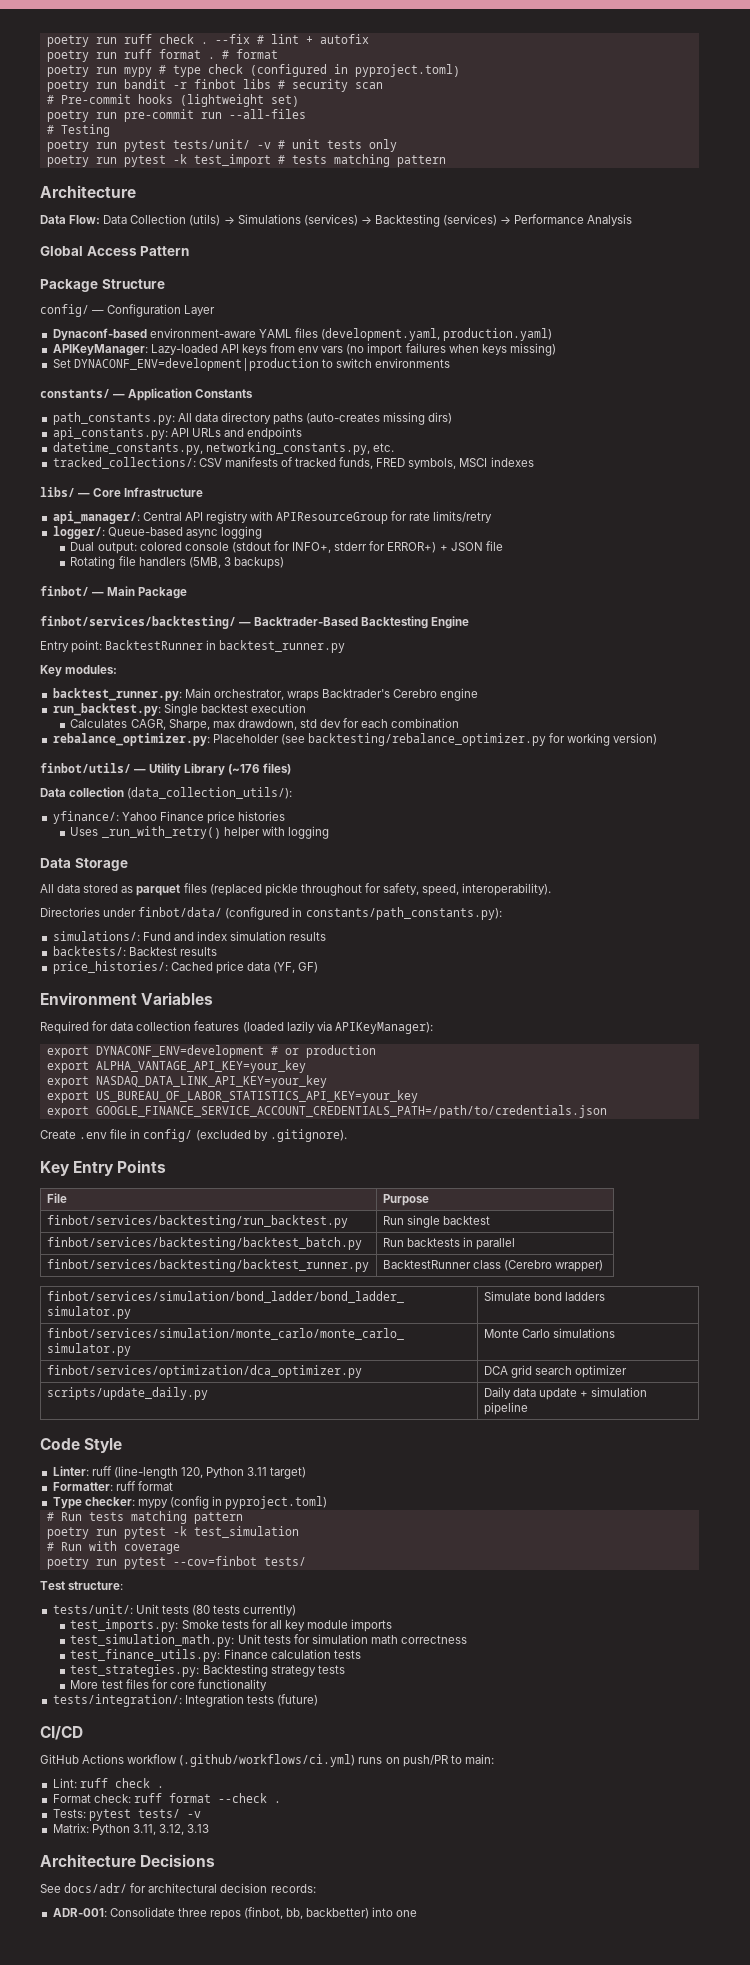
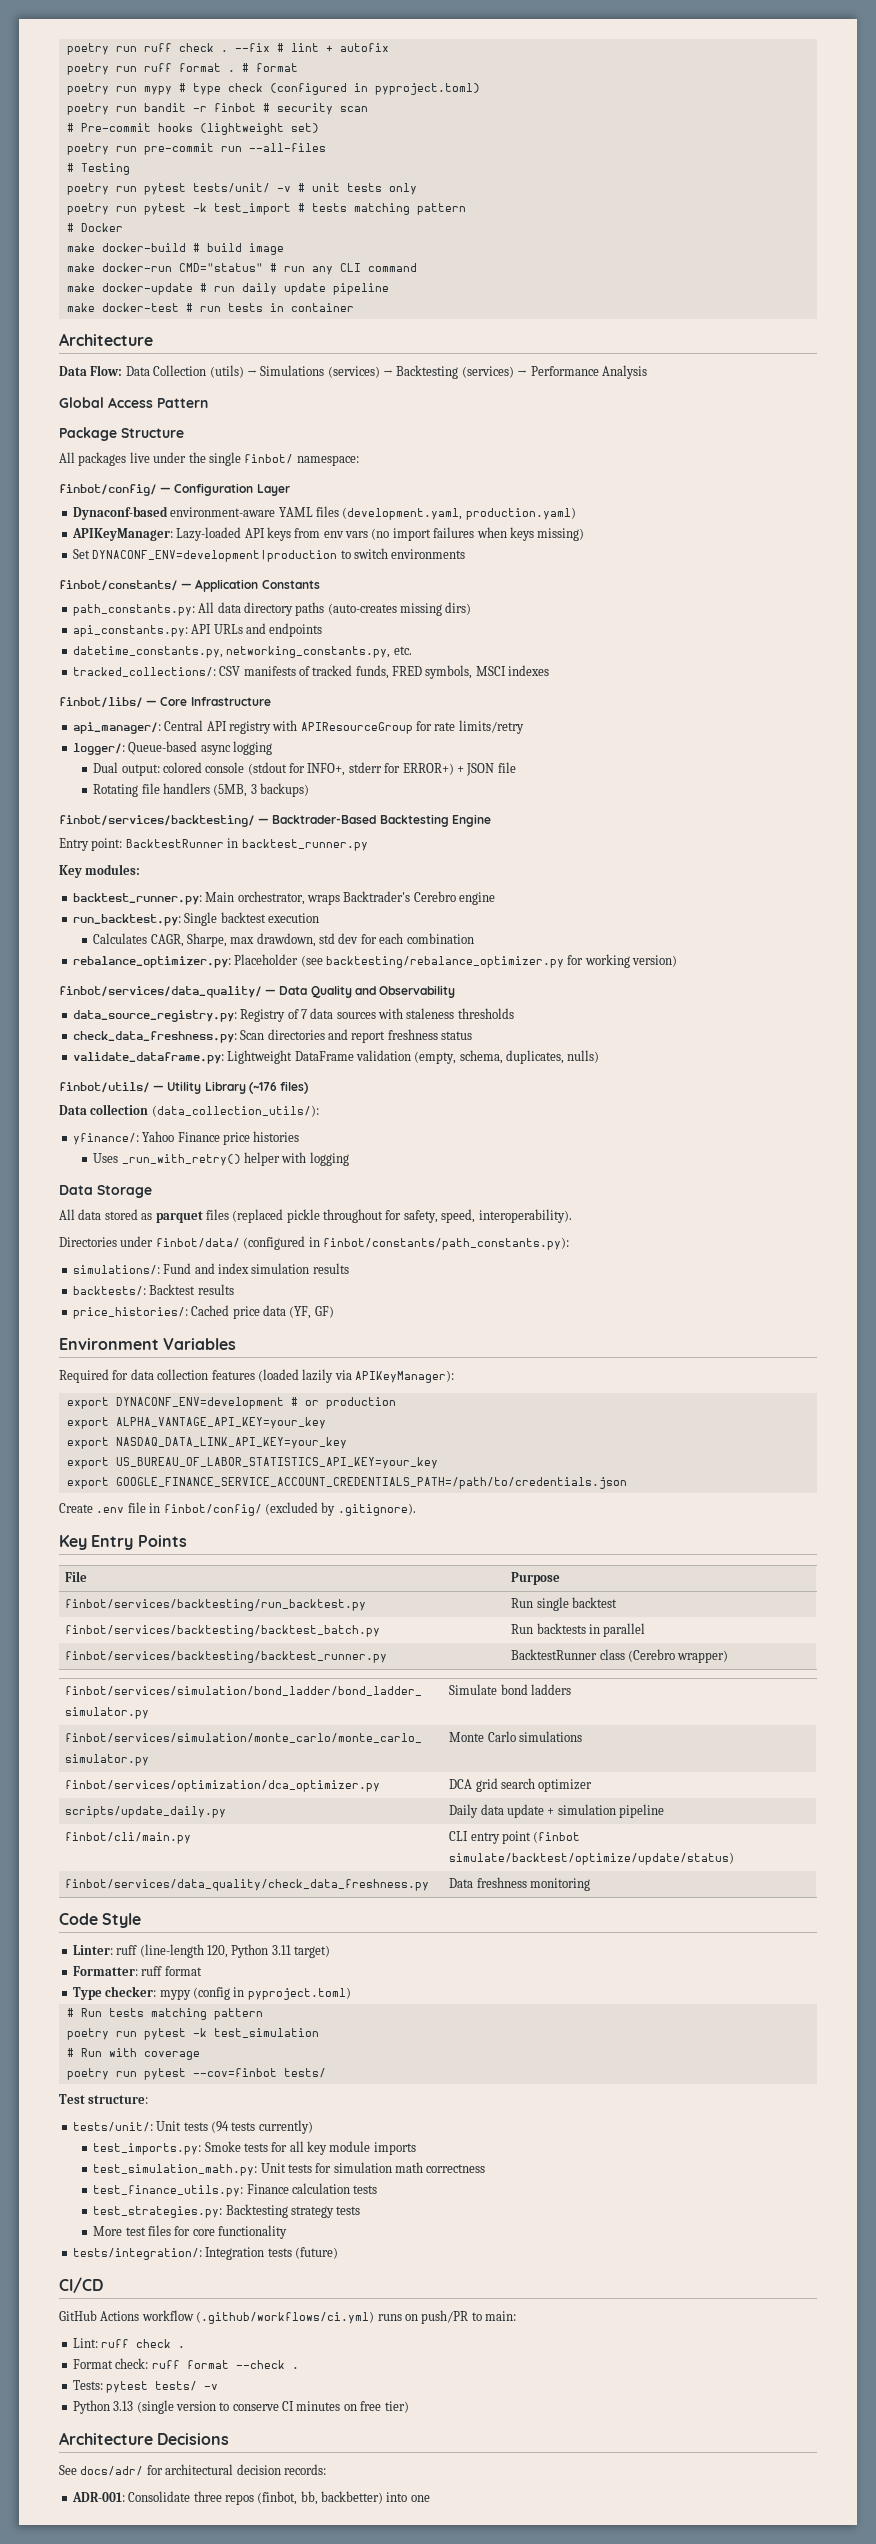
[242,79,271,89] libs -> (256, 107) none
(446, 161) none -> [66,223,123,232] [66,243,284,255] [66,263,417,275] [66,283,389,295] [66,303,354,312] // # Docker // make docker-build # build image // make docker-run CMD="status" # run any CLI command // make docker-update # run daily update pipeline // make docker-test # run tests in container
[40,304,89,317] config/ -> [59,452,359,466] [59,484,157,496] All packages live under the single finbot/ namespace: // finbot/config/
[40,389,110,398] constants/ -> [59,580,178,591] finbot/constants/
[40,487,75,497] libs/ -> [59,697,143,708] finbot/libs/
[40,586,188,599] // finbot/ — Main Package -> (310, 790) none
(658, 739) none -> [59,985,456,998] [72,1008,514,1022] [72,1029,472,1043] [72,1050,600,1064] // finbot/services/data_quality/ — Data Quality and Observability // data_source_registry.py: Registry of 7 data sources with staleness thresholds // check_data_freshness.py: Scan directories and report freshness status // validate_dataframe.py: Lightweight DataFrame validation (empty, schema, duplicates, nulls)
[305,907,502,920] constants/path_constants.py): -> [322,1237,569,1250] finbot/constants/path_constants.py):
[143,1129,193,1142] config/ -> [163,1504,262,1516] finbot/config/
(528, 1408) none -> [65,1832,192,1844] [449,1831,581,1844] [449,1852,735,1865] [65,1879,430,1891] [449,1877,590,1891] // finbot/cli/main.py | CLI entry point (finbot simulate/backtest/optimize/update/status) // finbot/services/data_quality/check_data_freshness.py | Data freshness monitoring
[191,1605,210,1616] (80 -> [210,2121,229,2133] (94
[52,1823,210,1835] Matrix: Python 3.11, 3.12, 3.13 -> [72,2400,409,2414] Python 3.13 (single version to conserve CI minutes on free tier)

